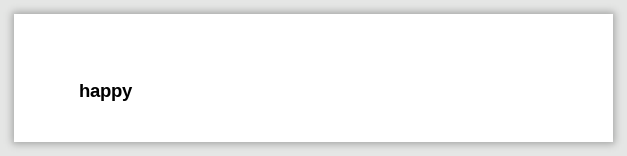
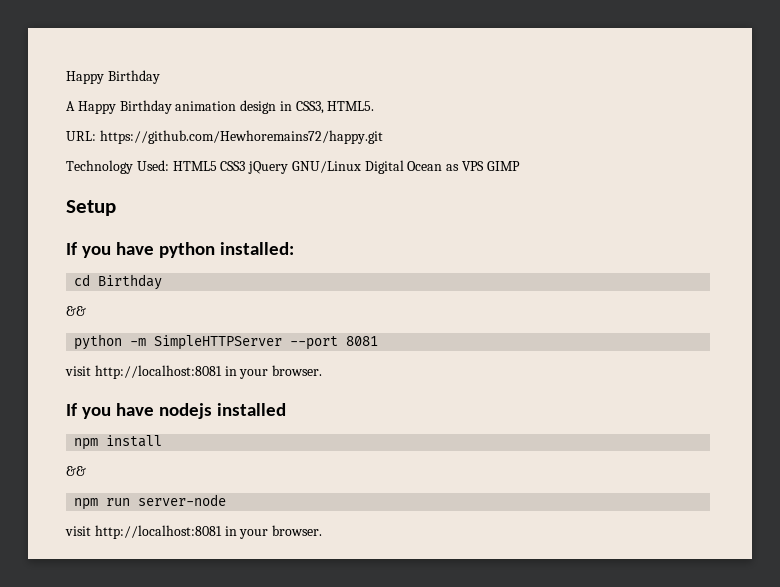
[79,84,133,101] happy -> [66,70,160,84] [66,100,375,114] [66,130,383,144] [66,160,520,174] [66,200,116,216] [66,242,294,258] [74,274,163,290] [66,306,86,316] [74,334,379,350] [65,365,323,379] [66,403,286,419] [74,435,163,450] [66,466,86,476] [74,494,227,510] [65,525,323,539] Happy Birthday // A Happy Birthday animation design in CSS3, HTML5. // URL: https://github.com/Hewhoremains72/happy.git // Technology Used: HTML5 CSS3 jQuery GNU/Linux Digital Ocean as VPS GIMP // Setup // If you have python installed: // cd Birthday // && // python -m SimpleHTTPServer --port 8081 // visit http://localhost:8081 in your browser. // If you have nodejs installed // npm install // && // npm run server-node // visit http://localhost:8081 in your browser.

